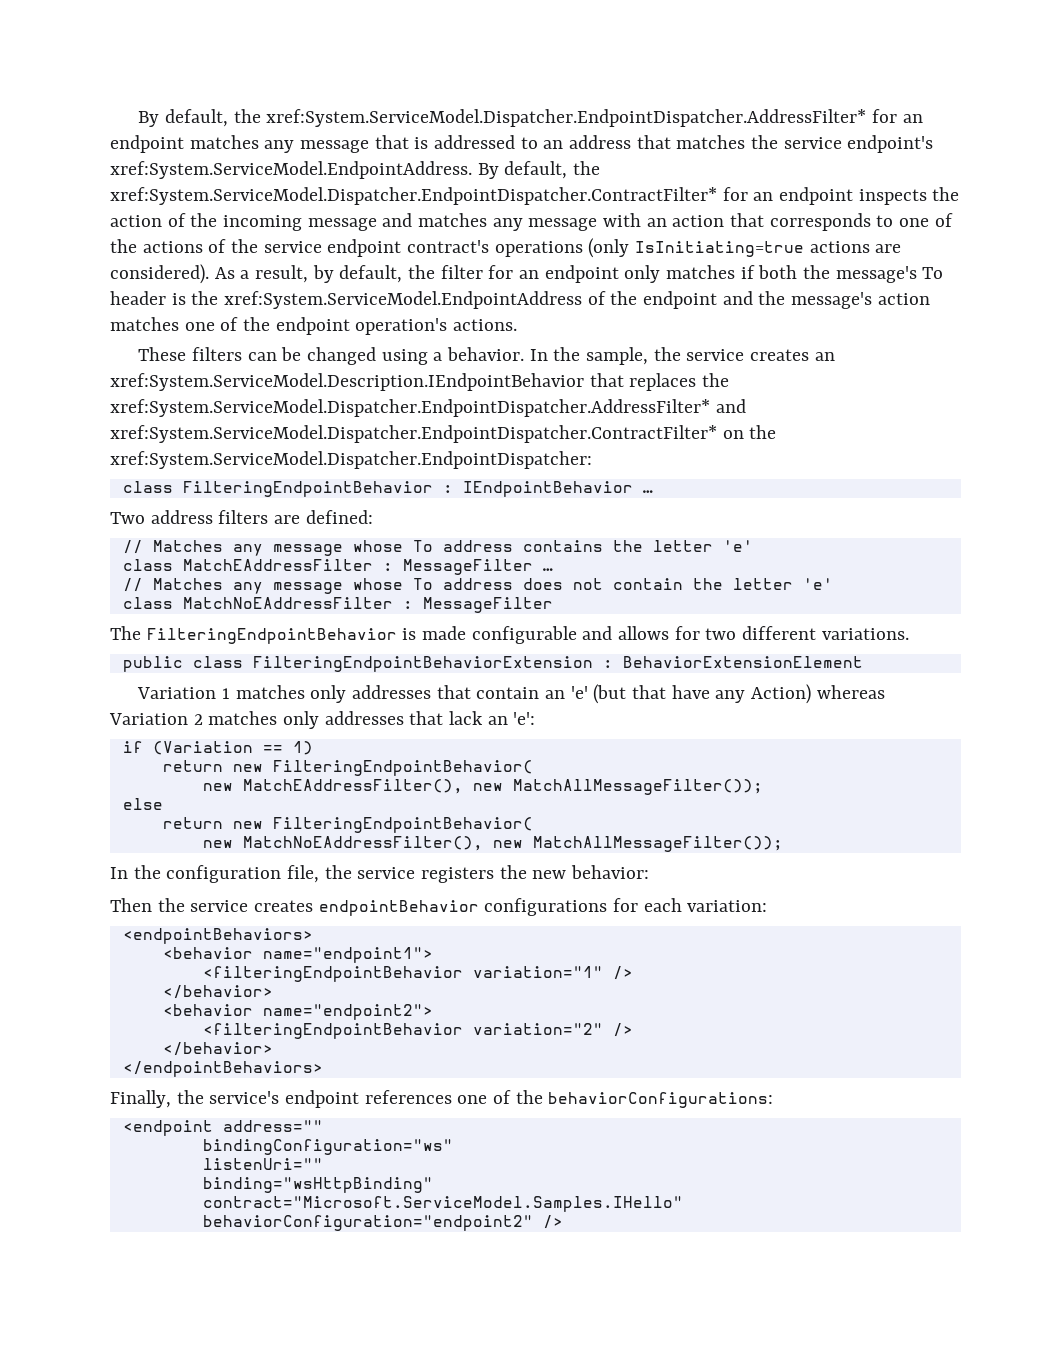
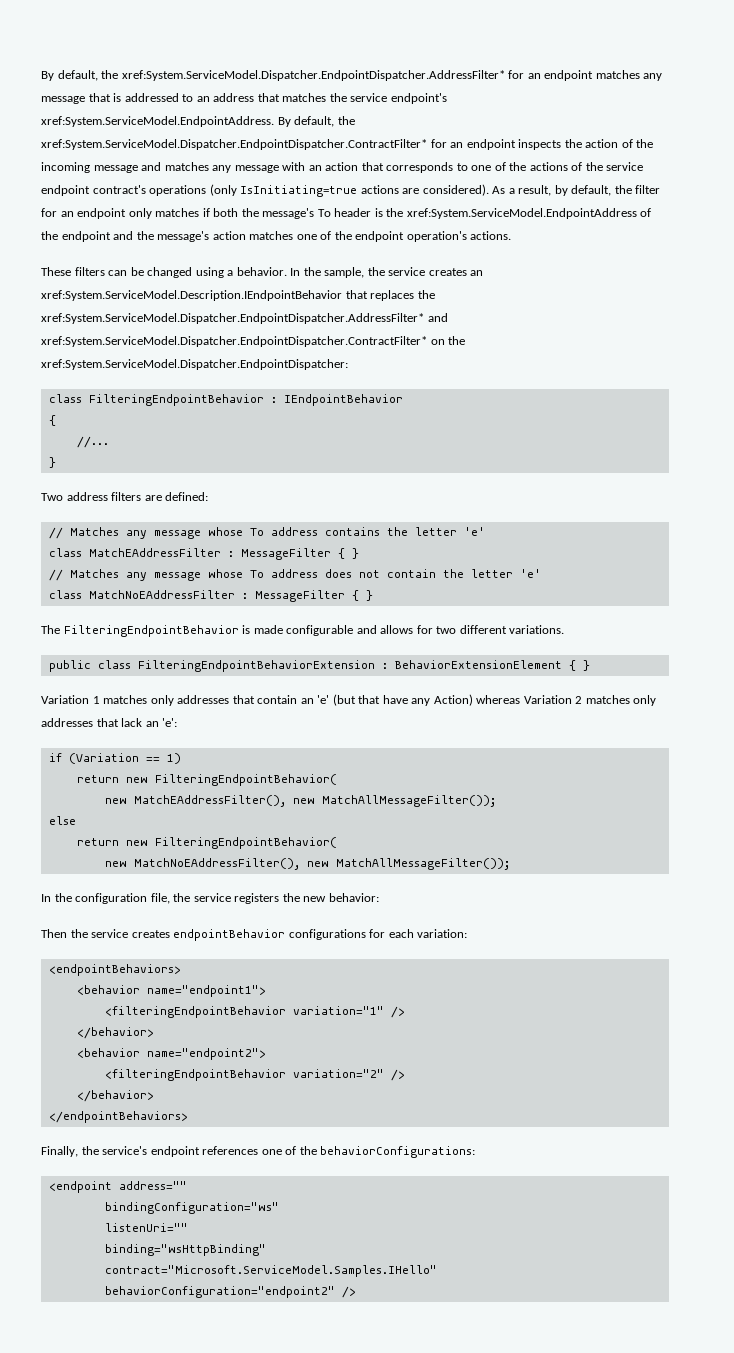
[642,490,653,493] … -> [48,415,56,426] [76,436,109,448] [48,457,56,468] // { // //... // }
[542,568,553,571] … -> [337,548,359,559] { }
(553, 605) none -> [351,590,373,601] { }
(863, 662) none -> [568,660,590,671] { }

